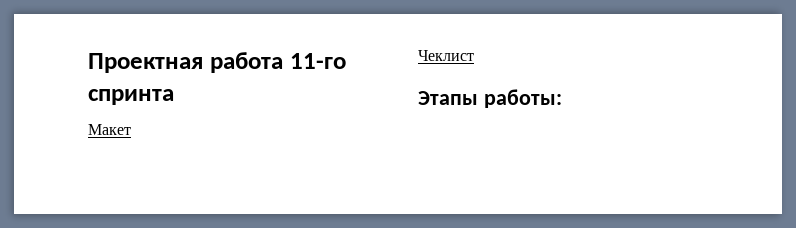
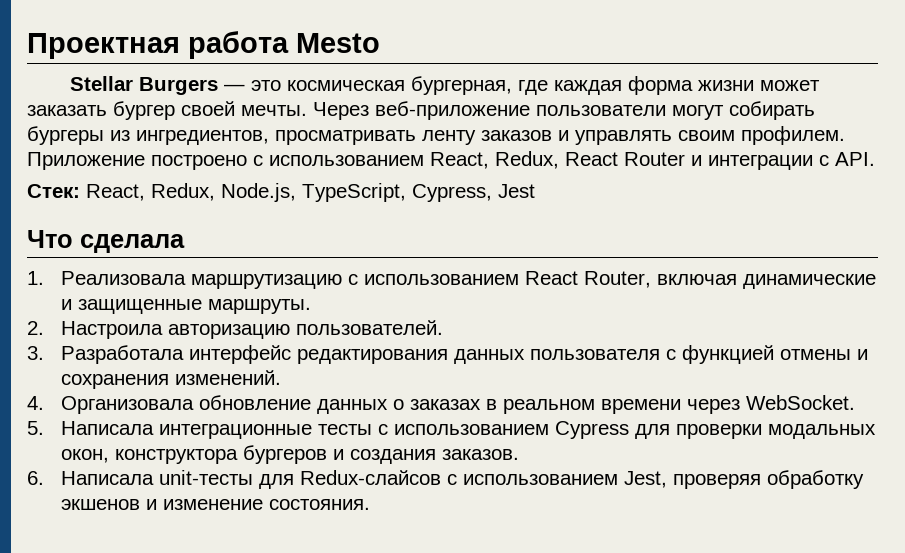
[289,53,346,69] [88,89,174,105] [88,124,131,135] [418,50,474,61] [418,89,562,108] 11-го спринта // Макет // Чеклист // Этапы работы: -> [296,33,380,53] [69,76,820,95] [27,101,815,120] [27,126,845,145] [27,151,875,170] [27,183,535,202] [27,230,185,253] [27,271,876,289] [60,299,311,314] [27,320,443,339] [27,345,868,364] [60,370,281,389] [27,395,855,414] [27,421,876,439] [60,445,519,464] [27,470,864,489] [60,499,370,510] Mesto // Stellar Burgers — это космическая бургерная, где каждая форма жизни может заказать бургер своей мечты. Через веб-приложение пользователи могут собирать бургеры из ингредиентов, просматривать ленту заказов и управлять своим профилем. Приложение построено с использованием React, Redux, React Router и интеграции с API. // Стек: React, Redux, Node.js, TypeScript, Cypress, Jest // Что сделала // 1. Реализовала маршрутизацию с использованием React Router, включая динамические и защищенные маршруты. // 2. Настроила авторизацию пользователей. // 3. Разработала интерфейс редактирования данных пользователя с функцией отмены и сохранения изменений. // 4. Организовала обновление данных о заказах в реальном времени через WebSocket. // 5. Написала интеграционные тесты с использованием Cypress для проверки модальных окон, конструктора бургеров и создания заказов. // 6. Написала unit-тесты для Redux-слайсов с использованием Jest, проверяя обработку экшенов и изменение состояния.

